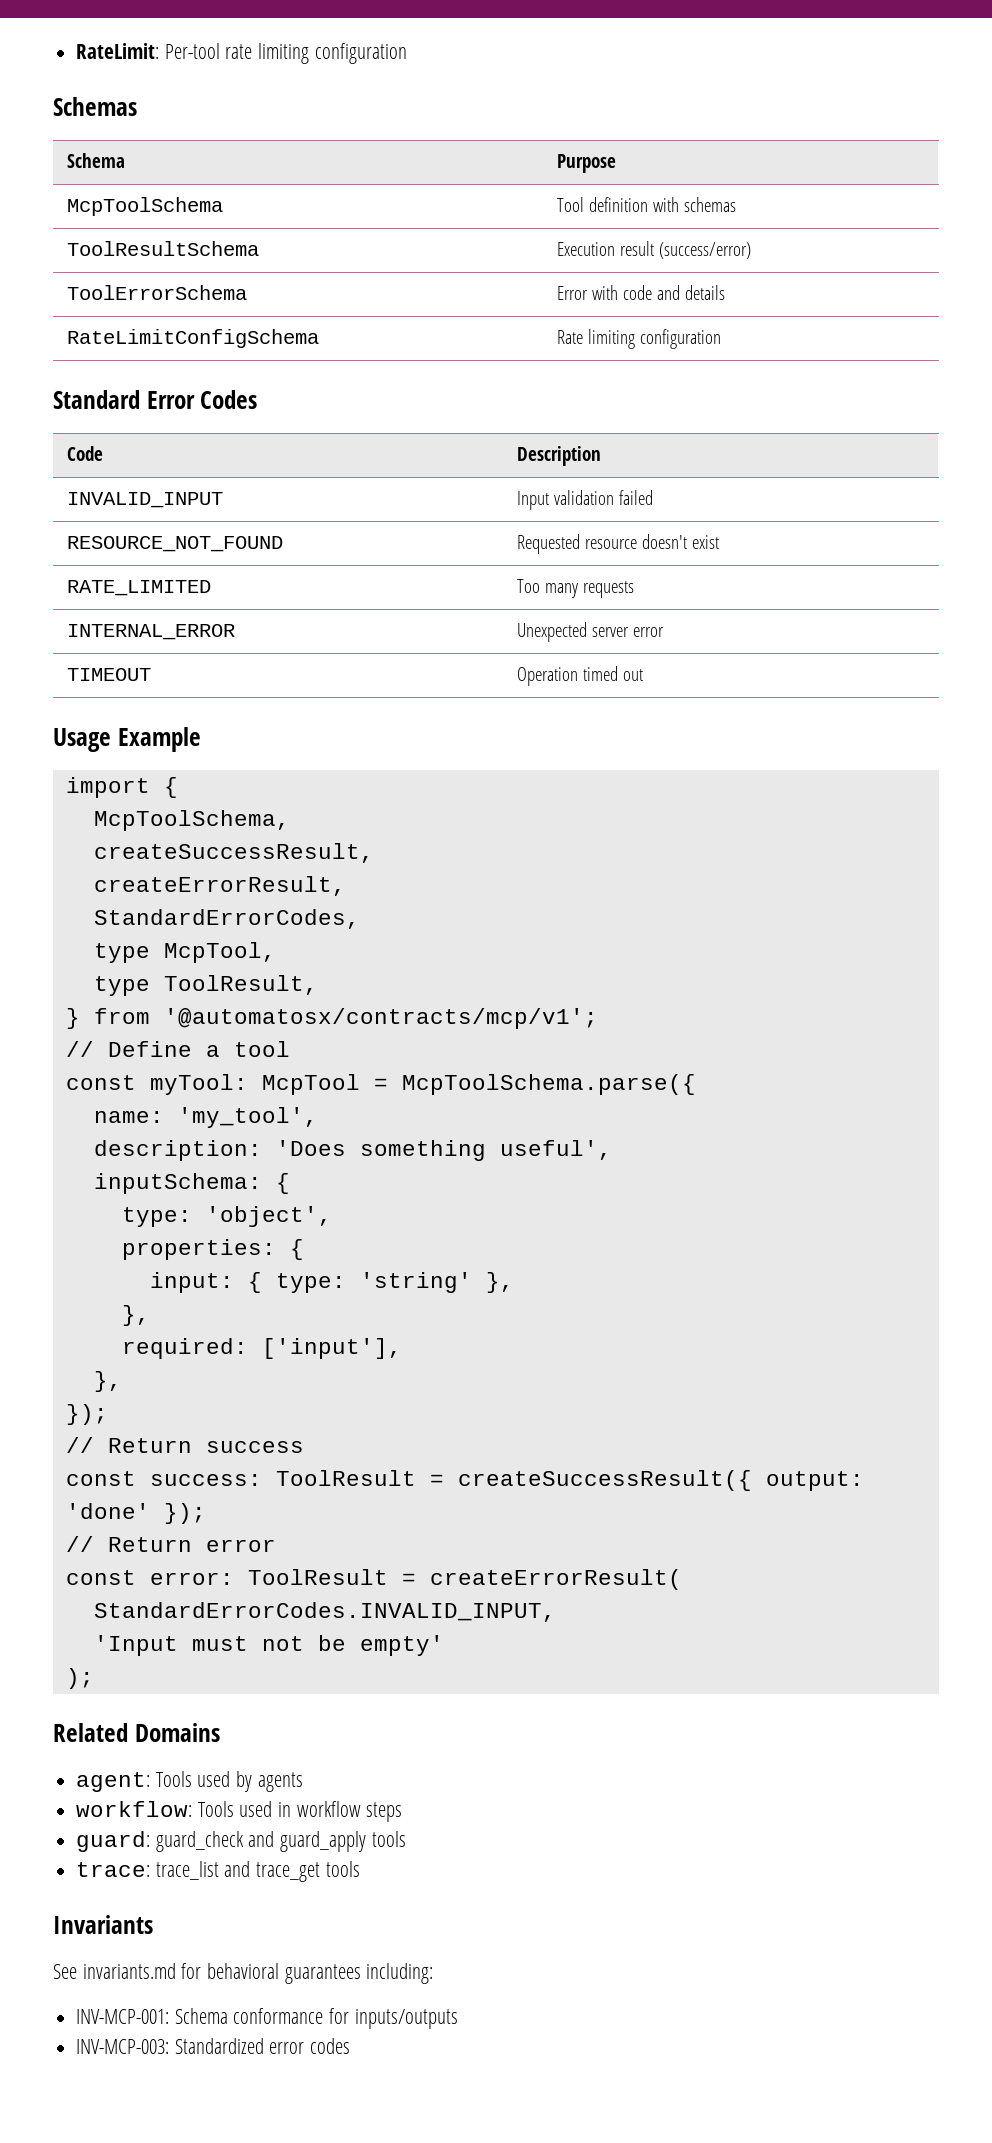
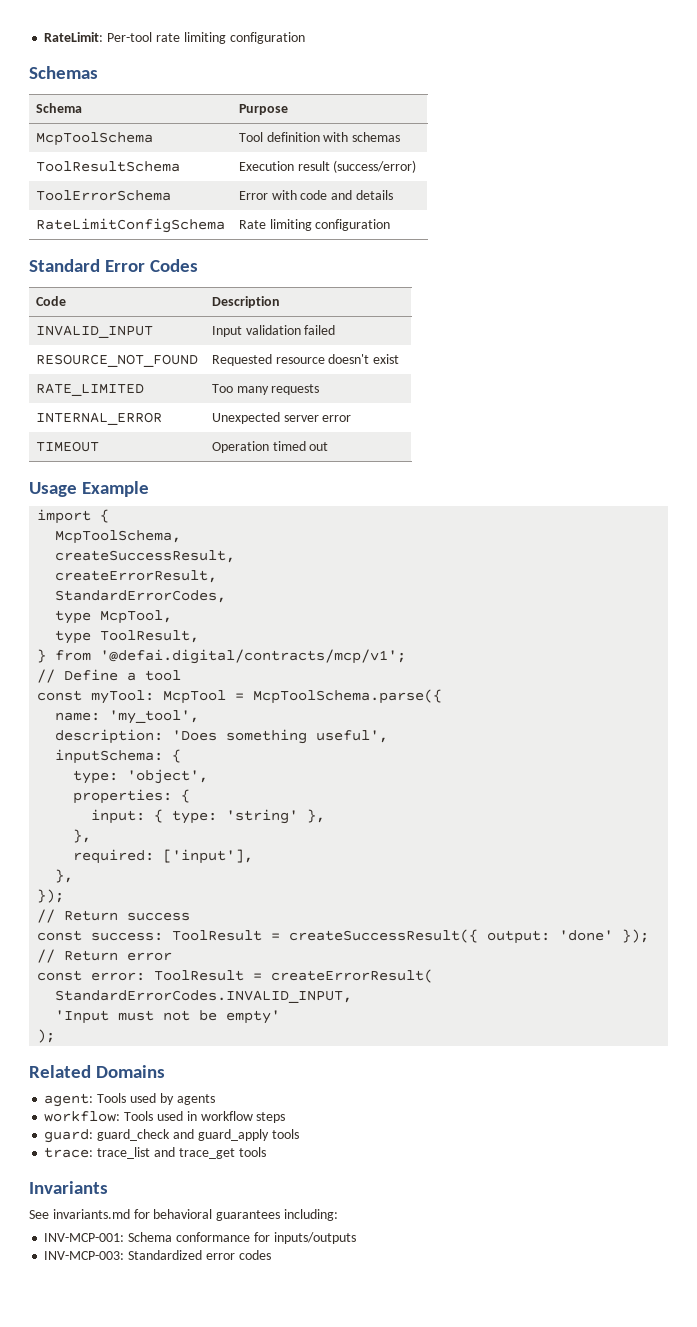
[163,1008,598,1029] '@automatosx/contracts/mcp/v1'; -> [100,649,407,664] '@defai.digital/contracts/mcp/v1';

